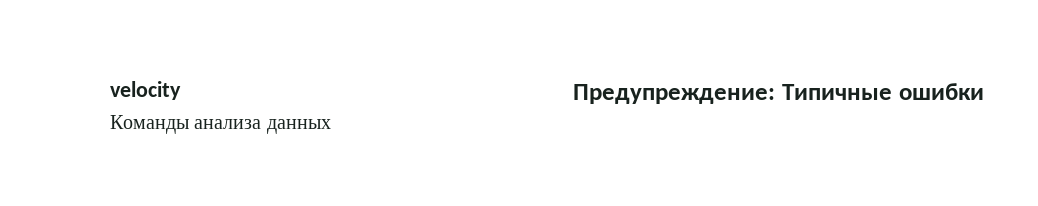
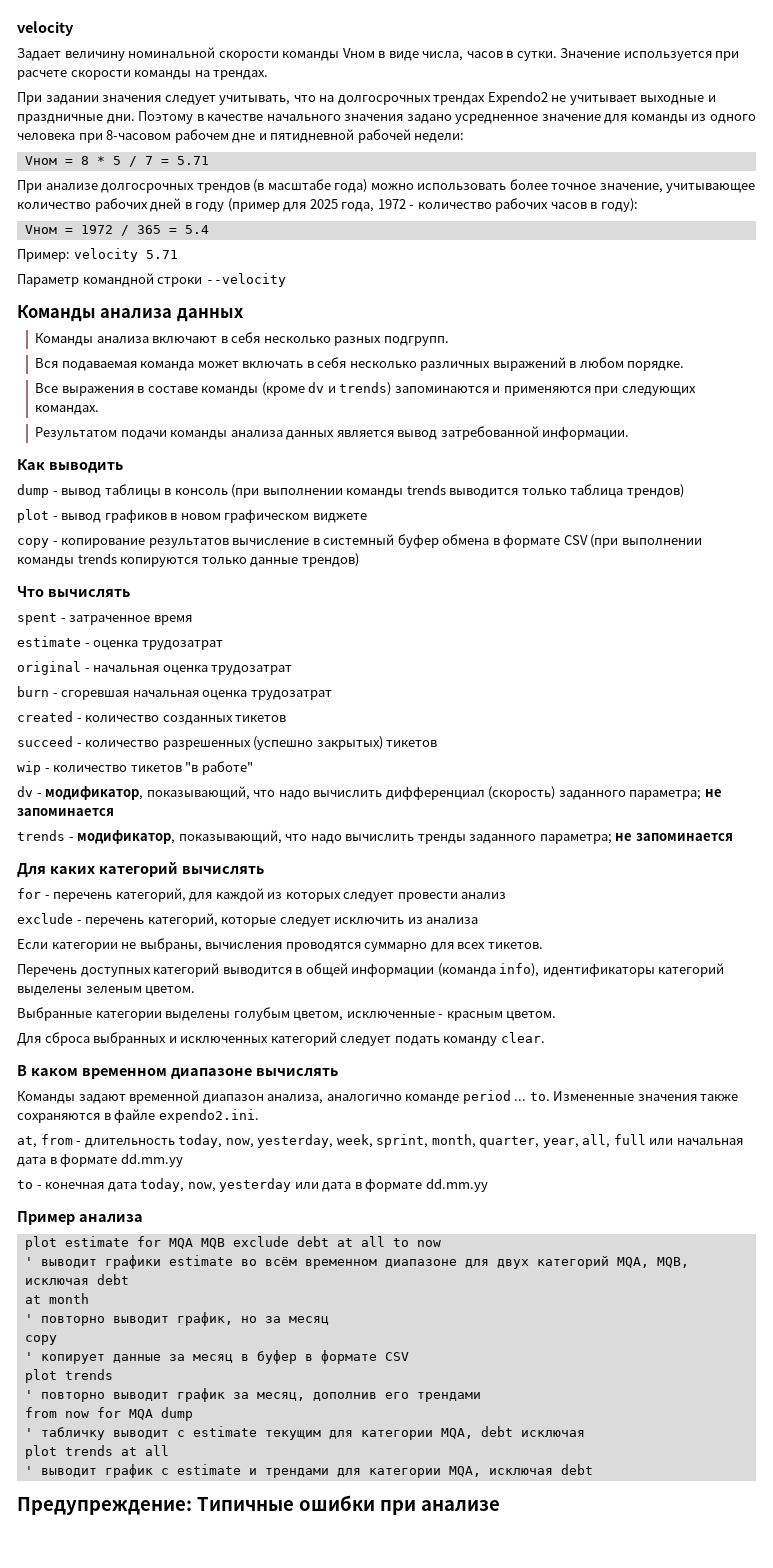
[110,115,331,134] Команды анализа данных -> [17,47,740,61] [17,70,269,80] [17,91,716,105] [17,111,756,124] [17,129,465,143] [24,156,209,167] [17,179,756,193] [17,198,638,212] [24,225,209,236] [17,248,178,262] [17,273,286,287] [17,305,243,322] [35,332,449,346] [35,357,685,371] [35,382,696,396] [35,405,100,415] [35,426,630,440] [17,459,123,473] [17,484,684,498] [17,509,367,523] [17,534,702,548] [17,553,359,567] [17,586,130,597] [17,613,192,625] [17,636,223,650] [17,661,293,675] [17,686,332,700] [17,711,287,725] [17,736,438,750] [17,761,253,775] [17,786,722,800] [17,808,114,816] [17,830,733,844] [17,862,264,878] [17,888,507,902] [17,913,479,927] [17,938,543,952] [17,963,725,977] [17,986,196,996] [17,1007,557,1021] [17,1032,545,1046] [17,1065,338,1079] [17,1090,739,1104] [17,1109,259,1123] [17,1134,743,1148] [17,1153,183,1167] [17,1178,488,1192] [17,1211,143,1225] [24,1236,441,1250] [24,1255,689,1269] [24,1274,129,1285] [24,1293,89,1304] [24,1312,329,1326] [24,1335,57,1345] [24,1350,409,1364] [24,1369,113,1383] [24,1388,481,1402] [24,1407,193,1421] [24,1426,585,1440] [24,1445,169,1459] [24,1464,593,1478] Задает величину номинальной скорости команды Vном в виде числа, часов в сутки. Значение используется при расчете скорости команды на трендах. // При задании значения следует учитывать, что на долгосрочных трендах Expendo2 не учитывает выходные и праздничные дни. Поэтому в качестве начального значения задано усредненное значение для команды из одного человека при 8-часовом рабочем дне и пятидневной рабочей недели: // Vном = 8 * 5 / 7 = 5.71 // При анализе долгосрочных трендов (в масштабе года) можно использовать более точное значение, учитывающее количество рабочих дней в году (пример для 2025 года, 1972 - количество рабочих часов в году): // Vном = 1972 / 365 = 5.4 // Пример: velocity 5.71 // Параметр командной строки --velocity // Команды анализа данных // Команды анализа включают в себя несколько разных подгрупп. // Вся подаваемая команда может включать в себя несколько различных выражений в любом порядке. // Все выражения в составе команды (кроме dv и trends) запоминаются и применяются при следующих командах. // Результатом подачи команды анализа данных является вывод затребованной информации. // Как выводить // dump - вывод таблицы в консоль (при выполнении команды trends выводится только таблица трендов) // plot - вывод графиков в новом графическом виджете // copy - копирование результатов вычисление в системный буфер обмена в формате CSV (при выполнении команды trends копируются только данные трендов) // Что вычислять // spent - затраченное время // estimate - оценка трудозатрат // original - начальная оценка трудозатрат // burn - сгоревшая начальная оценка трудозатрат // created - количество созданных тикетов // succeed - количество разрешенных (успешно закрытых) тикетов // wip - количество тикетов "в работе" // dv - модификатор, показывающий, что надо вычислить дифференциал (скорость) заданного параметра; не запоминается // trends - модификатор, показывающий, что надо вычислить тренды заданного параметра; не запоминается // Для каких категорий вычислять // for - перечень категорий, для каждой из которых следует провести анализ // exclude - перечень категорий, которые следует исключить из анализа // Если категории не выбраны, вычисления проводятся суммарно для всех тикетов. // Перечень доступных категорий выводится в общей информации (команда info), идентификаторы категорий выделены зеленым цветом. // Выбранные категории выделены голубым цветом, исключенные - красным цветом. // Для сброса выбранных и исключенных категорий следует подать команду clear. // В каком временном диапазоне вычислять // Команды задают временной диапазон анализа, аналогично команде period ... to. Измененные значения также сохраняются в файле expendo2.ini. // at, from - длительность today, now, yesterday, week, sprint, month, quarter, year, all, full или начальная дата в формате dd.mm.yy // to - конечная дата today, now, yesterday или дата в формате dd.mm.yy // Пример анализа // plot estimate for MQA MQB exclude debt at all to now // ' выводит графики estimate во всём временном диапазоне для двух категорий MQA, MQB, исключая debt // at month // ' повторно выводит график, но за месяц // copy // ' копирует данные за месяц в буфер в формате CSV // plot trends // ' повторно выводит график за месяц, дополнив его трендами // from now for MQA dump // ' табличку выводит с estimate текущим для категории MQA, debt исключая // plot trends at all // ' выводит график с estimate и трендами для категории MQA, исключая debt
(984, 91) none -> [379,1500,500,1515] при анализе

